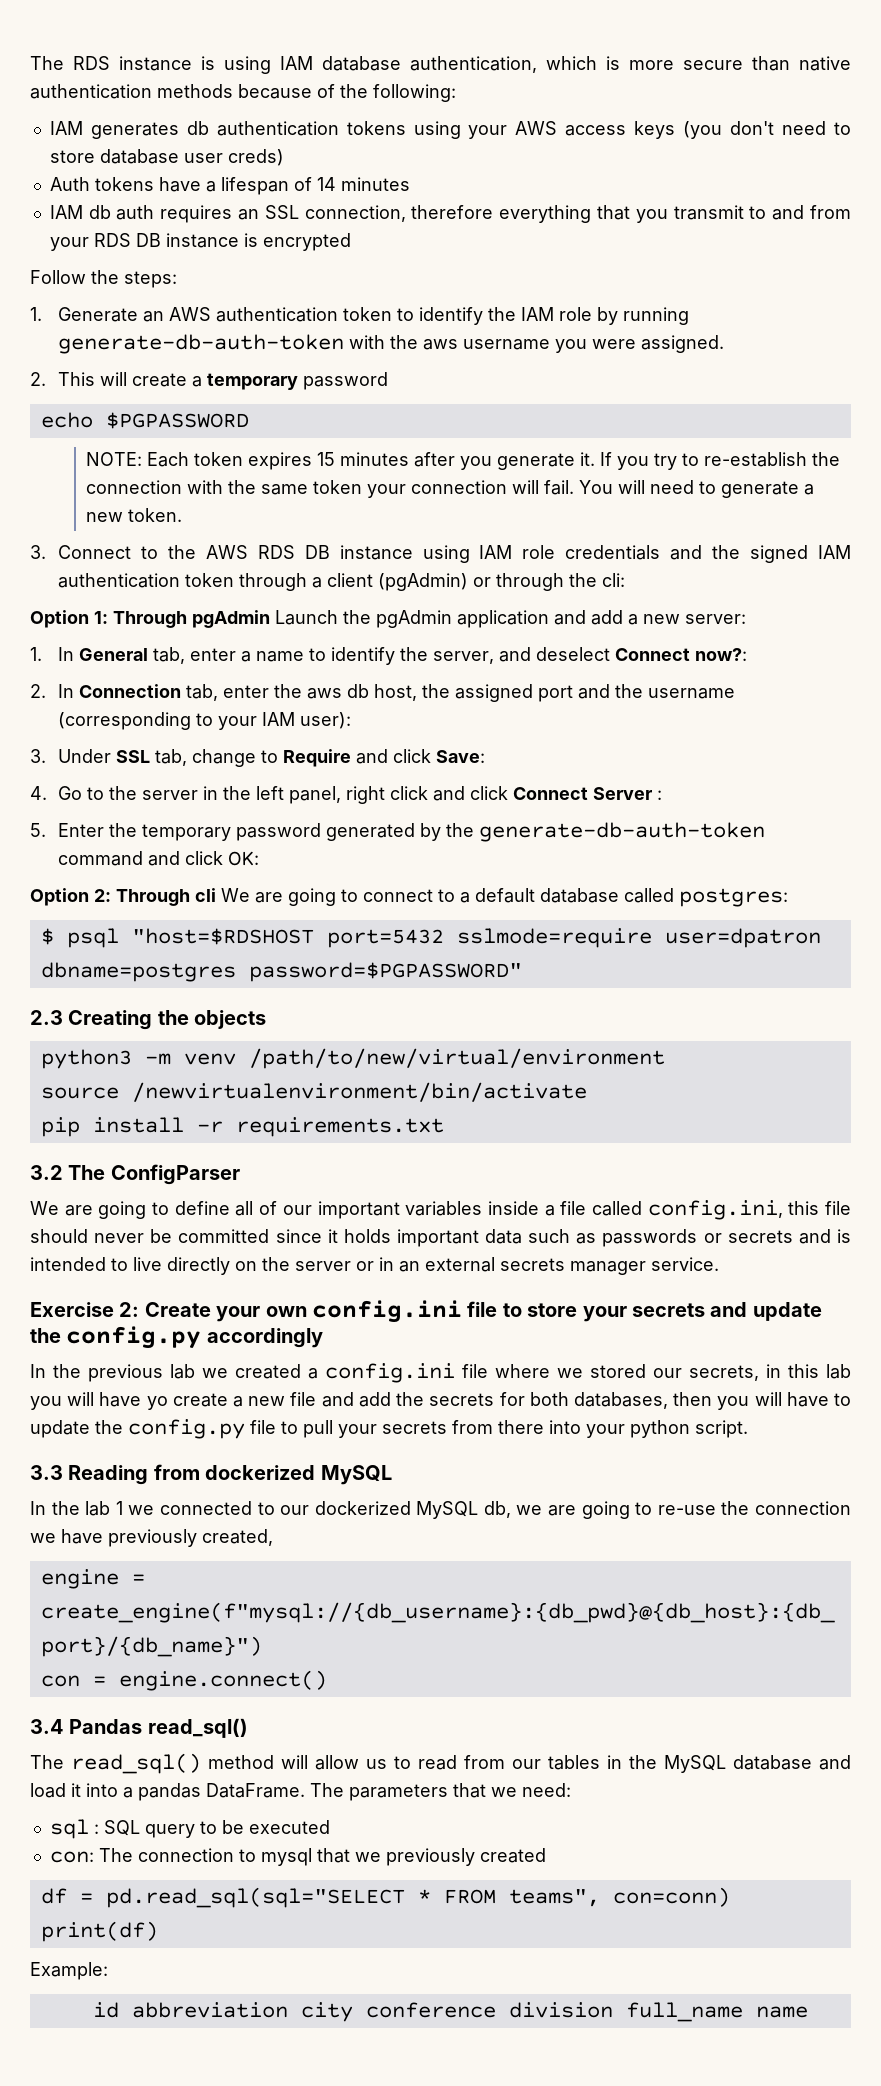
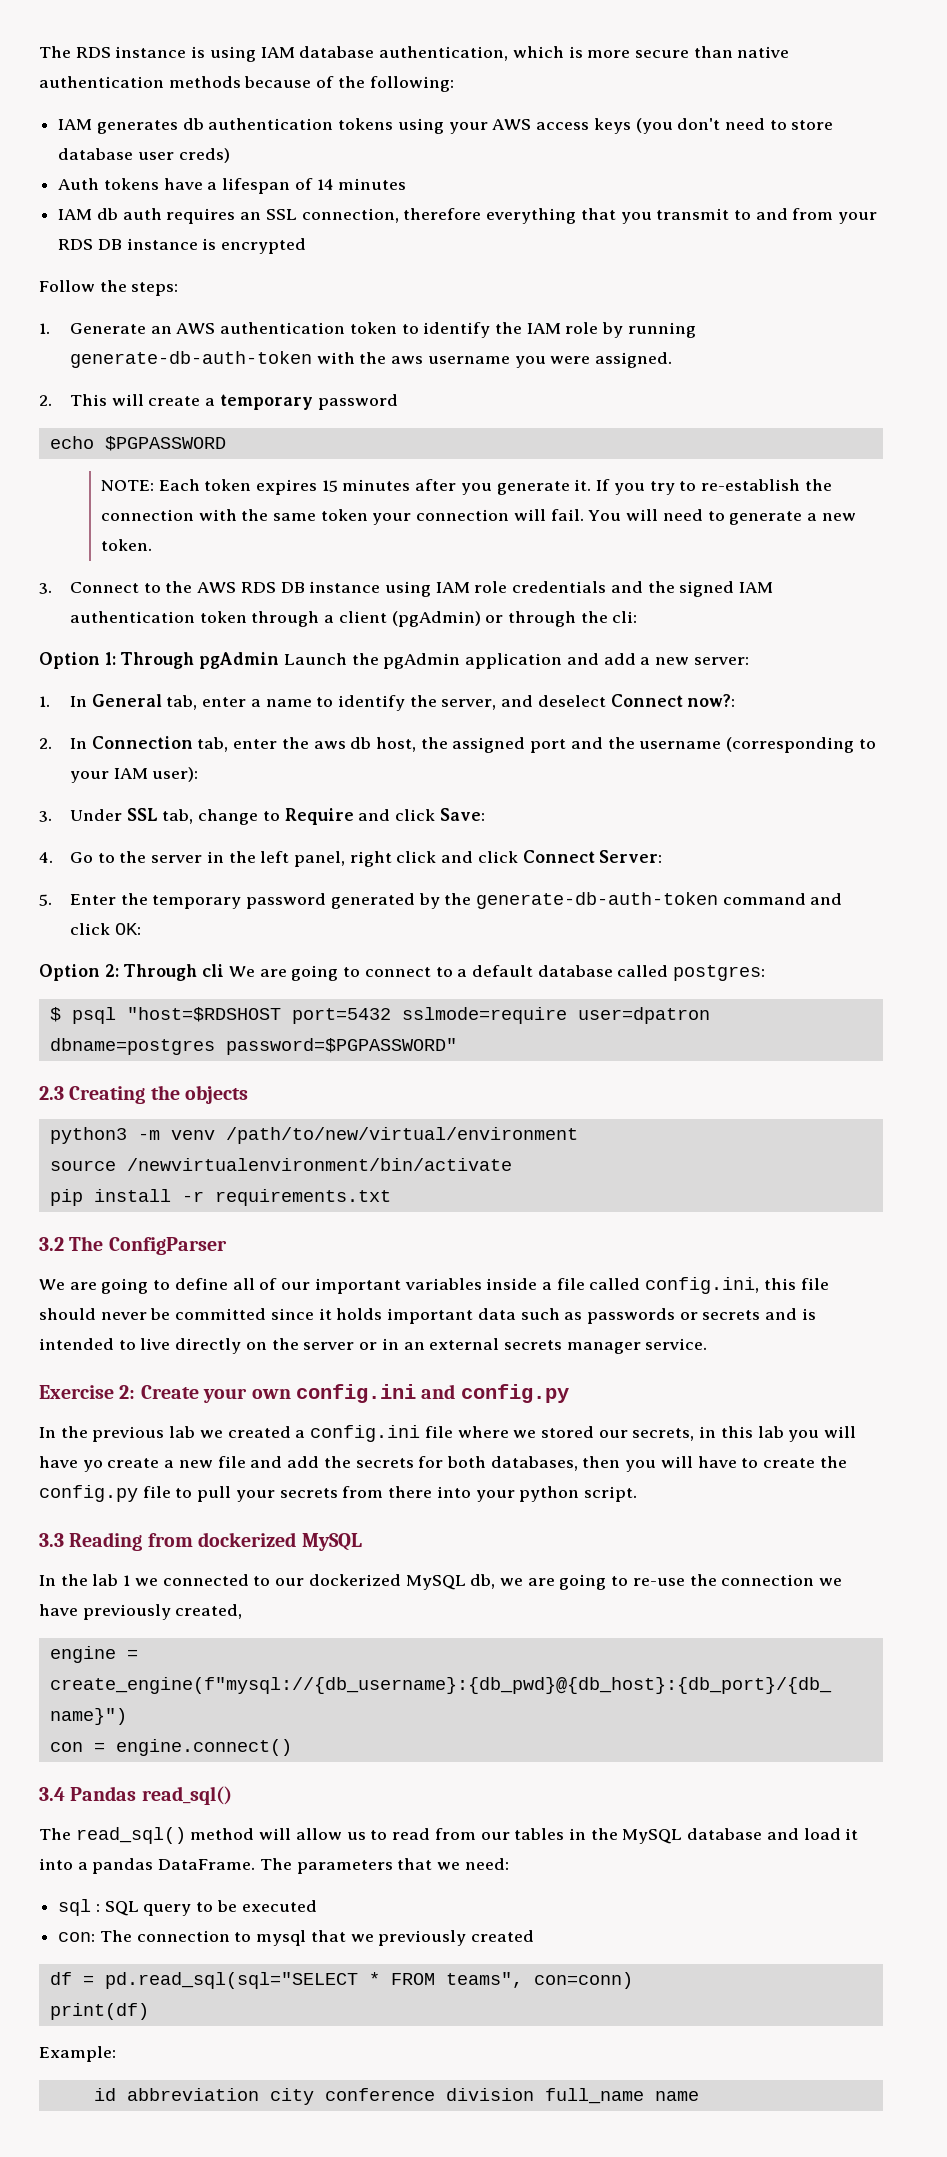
[593,787,663,800] Server : -> [599,850,663,863] Server:
[467,1301,822,1322] [30,1326,323,1349] file to store your secrets and update the config.py accordingly -> [421,1384,569,1403] and config.py
[30,1420,90,1438] update -> [763,1458,816,1468] create

